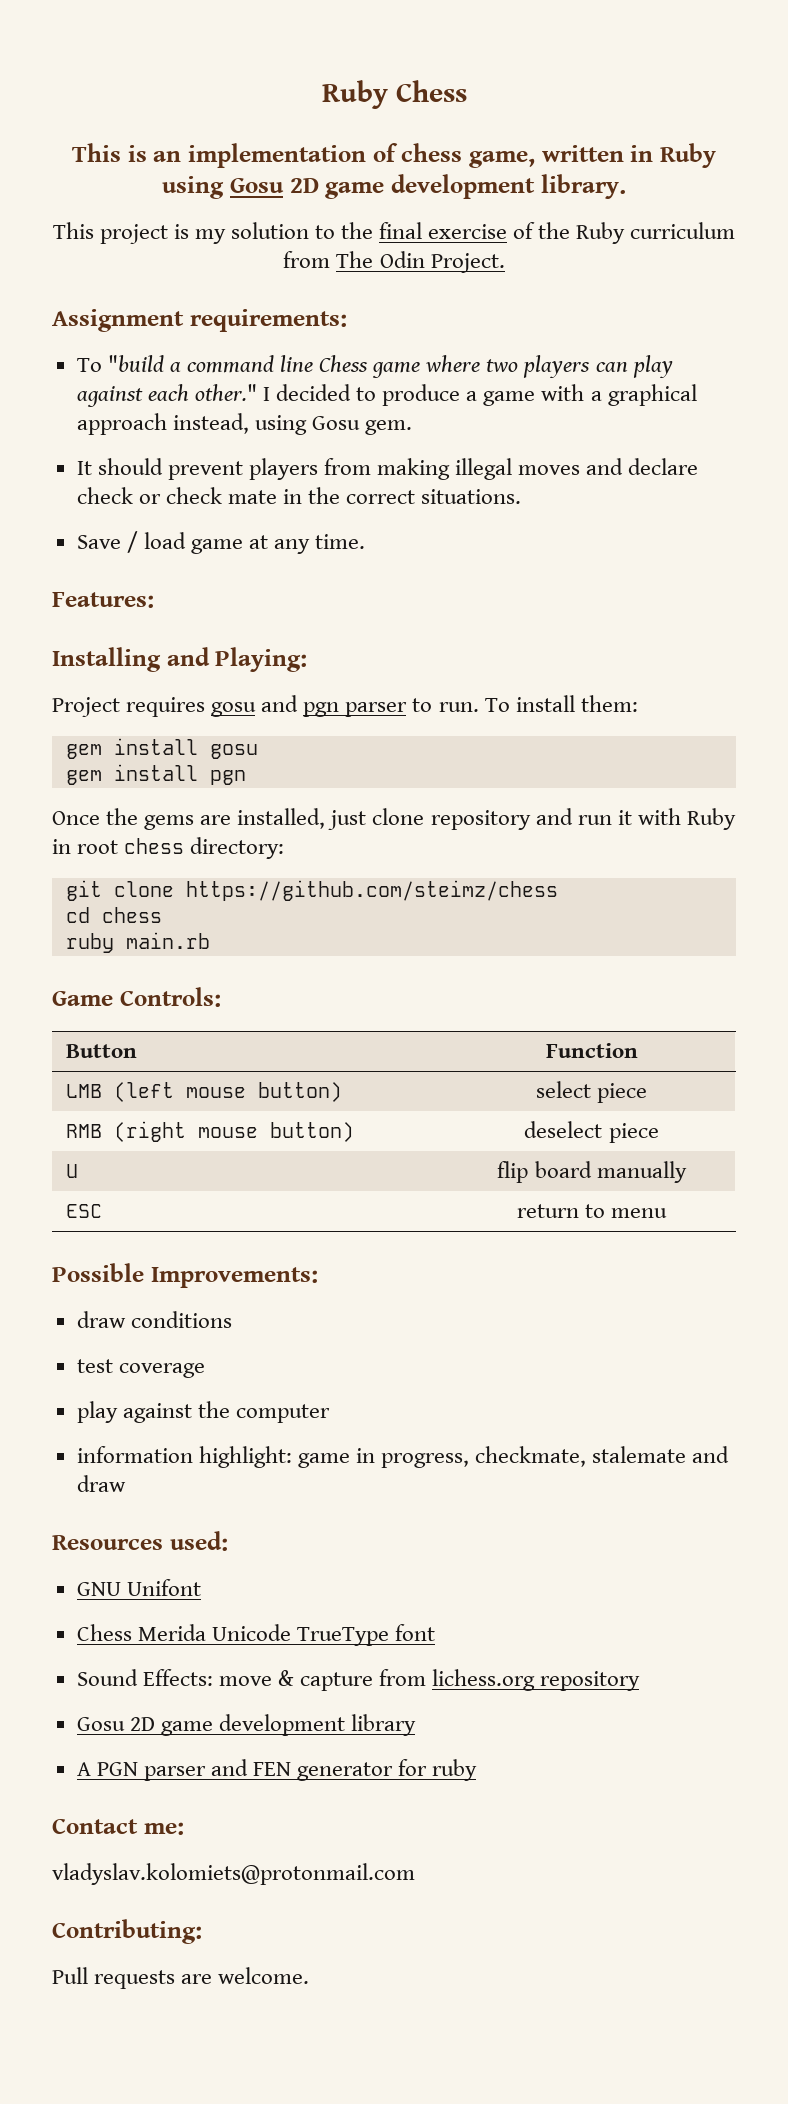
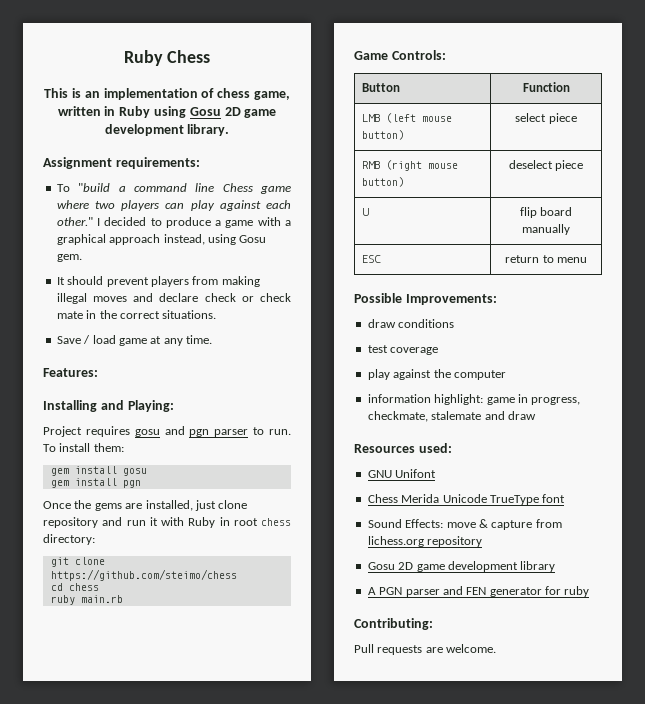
[52,222,736,244] [283,251,505,273] // This project is my solution to the final exercise of the Ruby curriculum from The Odin Project. -> (230, 130) none
[185,880,558,901] https://github.com/steimz/chess -> [50,569,237,581] https://github.com/steimo/chess
[52,1818,184,1835] [52,1863,415,1885] // Contact me: // vladyslav.kolomiets@protonmail.com -> (590, 591) none

